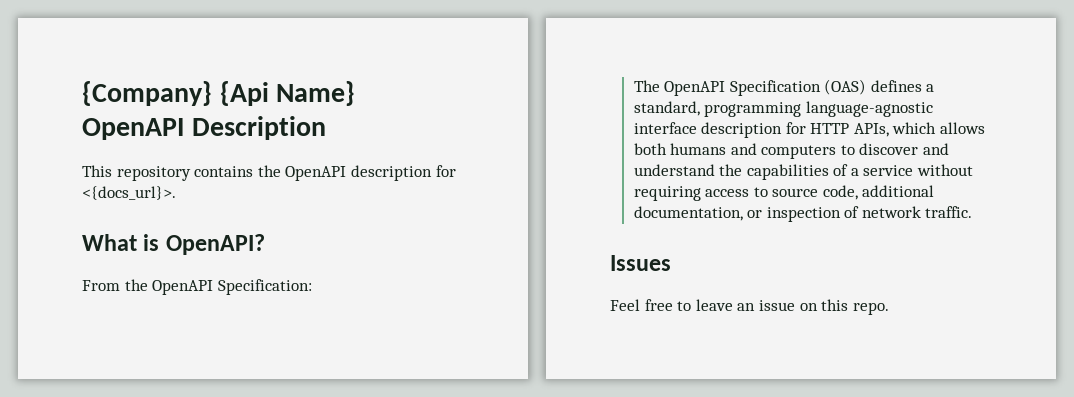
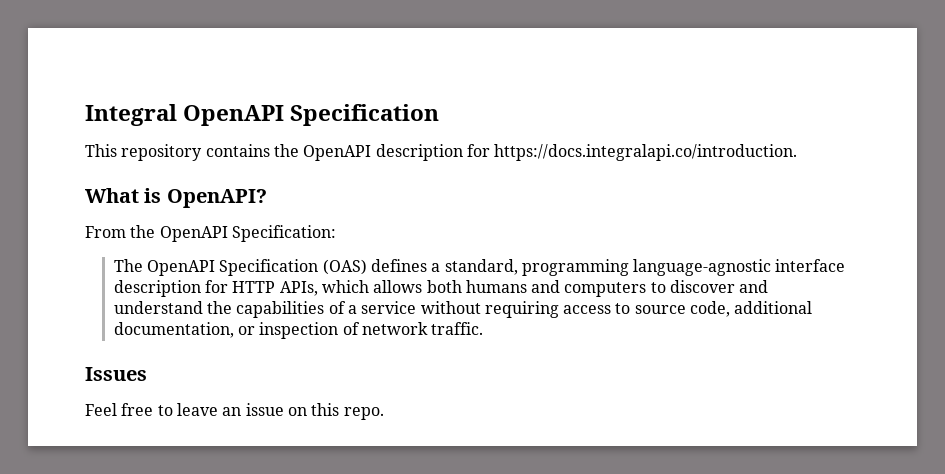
[82,81,356,106] [82,116,326,140] {Company} {Api Name} OpenAPI Description -> [85,104,440,126] Integral OpenAPI Specification
[82,186,176,200] <{docs_url}>. -> [494,144,798,161] https://docs.integralapi.co/introduction.

